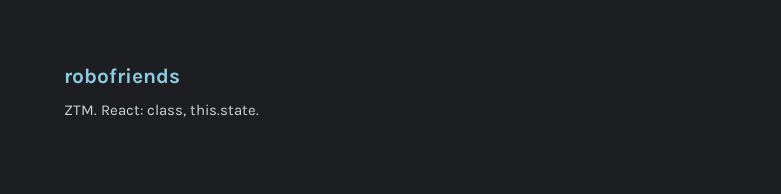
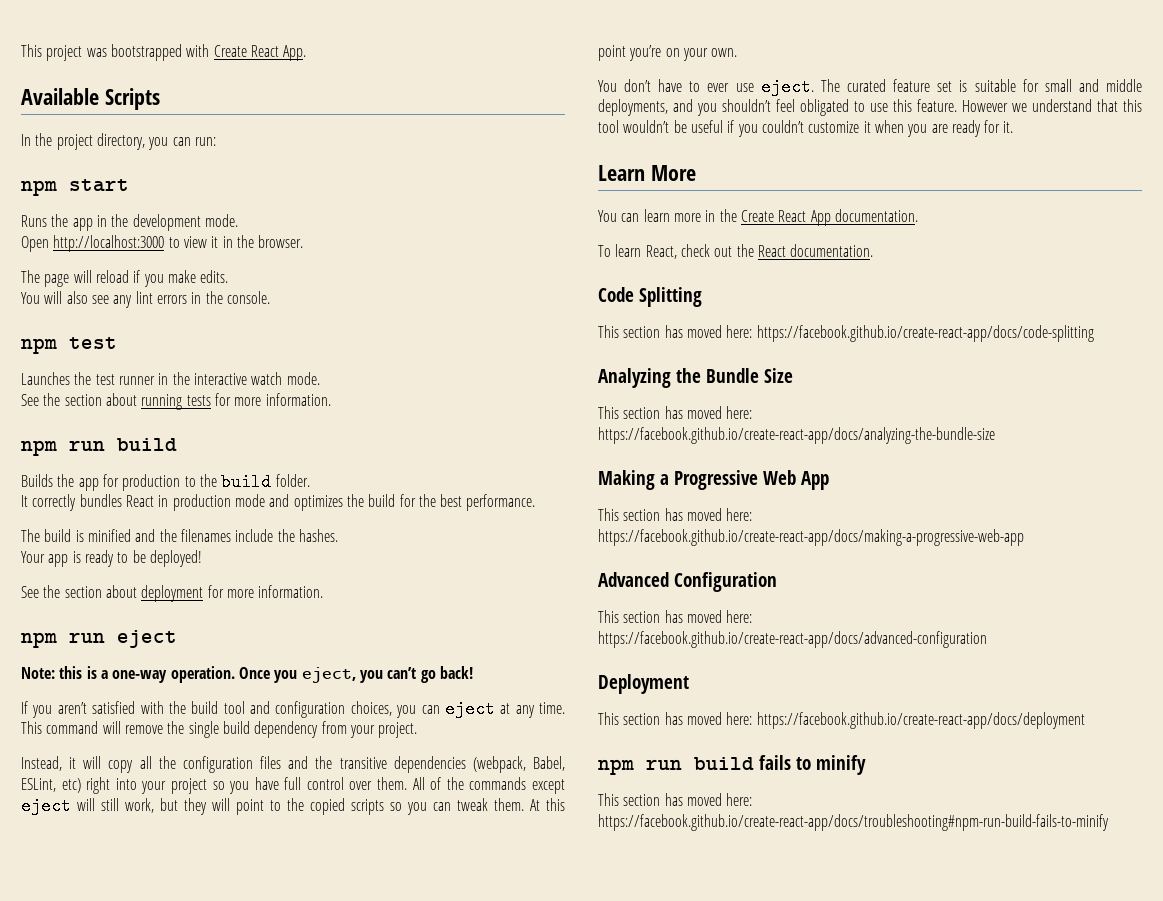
[64,68,180,84] [64,104,260,117] robofriends // ZTM. React: class, this.state. -> [21,44,307,61] [21,88,160,110] [21,133,216,150] [21,179,129,196] [21,214,238,231] [21,235,304,252] [21,270,229,287] [21,291,270,308] [21,337,117,354] [21,372,320,385] [21,393,331,410] [21,438,177,456] [21,473,310,491] [21,494,536,511] [21,529,338,542] [21,550,202,567] [21,585,324,602] [21,630,177,648] [21,666,473,683] [21,700,565,718] [21,721,418,738] [21,756,565,773] [21,777,565,794] [21,797,565,815] [598,45,738,61] [598,78,1142,96] [598,99,1142,116] [598,120,1014,137] [598,165,696,181] [598,209,918,226] [598,244,874,259] [598,287,702,307] [598,325,1094,342] [598,368,793,388] [598,406,753,419] [598,427,995,444] [598,470,829,490] [598,508,753,521] [598,529,1024,546] [598,572,777,592] [598,610,753,623] [598,631,987,648] [598,674,689,694] [598,712,1085,729] [598,755,866,775] [598,793,753,806] [598,814,1109,831] This project was bootstrapped with Create React App. // Available Scripts // In the project directory, you can run: // npm start // Runs the app in the development mode. // Open http://localhost:3000 to view it in the browser. // The page will reload if you make edits. // You will also see any lint errors in the console. // npm test // Launches the test runner in the interactive watch mode. // See the section about running tests for more information. // npm run build // Builds the app for production to the build folder. // It correctly bundles React in production mode and optimizes the build for the best performance. // The build is minified and the filenames include the hashes. // Your app is ready to be deployed! // See the section about deployment for more information. // npm run eject // Note: this is a one-way operation. Once you eject, you can’t go back! // If you aren’t satisfied with the build tool and configuration choices, you can eject at any time. This command will remove the single build dependency from your project. // Instead, it will copy all the configuration files and the transitive dependencies (webpack, Babel, ESLint, etc) right into your project so you have full control over them. All of the commands except eject will still work, but they will point to the copied scripts so you can tweak them. At this point you’re on your own. // You don’t have to ever use eject. The curated feature set is suitable for small and middle deployments, and you shouldn’t feel obligated to use this feature. However we understand that this tool wouldn’t be useful if you couldn’t customize it when you are ready for it. // Learn More // You can learn more in the Create React App documentation. // To learn React, check out the React documentation. // Code Splitting // This section has moved here: https://facebook.github.io/create-react-app/docs/code-splitting // Analyzing the Bundle Size // This section has moved here: https://facebook.github.io/create-react-app/docs/analyzing-the-bundle-size // Making a Progressive Web App // This section has moved here: https://facebook.github.io/create-react-app/docs/making-a-progressive-web-app // Advanced Configuration // This section has moved here: https://facebook.github.io/create-react-app/docs/advanced-configuration // Deployment // This section has moved here: https://facebook.github.io/create-react-app/docs/deployment // npm run build fails to minify // This section has moved here: https://facebook.github.io/create-react-app/docs/troubleshooting#npm-run-build-fails-to-minify

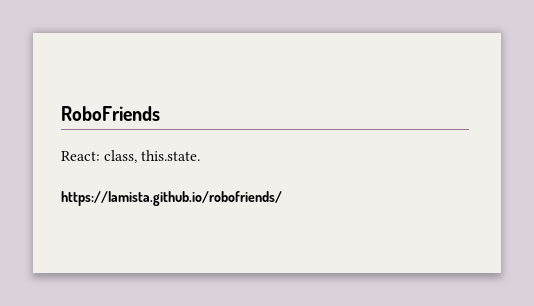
[21,44,307,61] [21,88,160,110] [21,133,216,150] [21,179,129,196] [21,214,238,231] [21,235,304,252] [21,270,229,287] [21,291,270,308] [21,337,117,354] [21,372,320,385] [21,393,331,410] [21,438,177,456] [21,473,310,491] [21,494,536,511] [21,529,338,542] [21,550,202,567] [21,585,324,602] [21,630,177,648] [21,666,473,683] [21,700,565,718] [21,721,418,738] [21,756,565,773] [21,777,565,794] [21,797,565,815] [598,45,738,61] [598,78,1142,96] [598,99,1142,116] [598,120,1014,137] [598,165,696,181] [598,209,918,226] [598,244,874,259] [598,287,702,307] [598,325,1094,342] [598,368,793,388] [598,406,753,419] [598,427,995,444] [598,470,829,490] [598,508,753,521] [598,529,1024,546] [598,572,777,592] [598,610,753,623] [598,631,987,648] [598,674,689,694] [598,712,1085,729] [598,755,866,775] [598,793,753,806] [598,814,1109,831] This project was bootstrapped with Create React App. // Available Scripts // In the project directory, you can run: // npm start // Runs the app in the development mode. // Open http://localhost:3000 to view it in the browser. // The page will reload if you make edits. // You will also see any lint errors in the console. // npm test // Launches the test runner in the interactive watch mode. // See the section about running tests for more information. // npm run build // Builds the app for production to the build folder. // It correctly bundles React in production mode and optimizes the build for the best performance. // The build is minified and the filenames include the hashes. // Your app is ready to be deployed! // See the section about deployment for more information. // npm run eject // Note: this is a one-way operation. Once you eject, you can’t go back! // If you aren’t satisfied with the build tool and configuration choices, you can eject at any time. This command will remove the single build dependency from your project. // Instead, it will copy all the configuration files and the transitive dependencies (webpack, Babel, ESLint, etc) right into your project so you have full control over them. All of the commands except eject will still work, but they will point to the copied scripts so you can tweak them. At this point you’re on your own. // You don’t have to ever use eject. The curated feature set is suitable for small and middle deployments, and you shouldn’t feel obligated to use this feature. However we understand that this tool wouldn’t be useful if you couldn’t customize it when you are ready for it. // Learn More // You can learn more in the Create React App documentation. // To learn React, check out the React documentation. // Code Splitting // This section has moved here: https://facebook.github.io/create-react-app/docs/code-splitting // Analyzing the Bundle Size // This section has moved here: https://facebook.github.io/create-react-app/docs/analyzing-the-bundle-size // Making a Progressive Web App // This section has moved here: https://facebook.github.io/create-react-app/docs/making-a-progressive-web-app // Advanced Configuration // This section has moved here: https://facebook.github.io/create-react-app/docs/advanced-configuration // Deployment // This section has moved here: https://facebook.github.io/create-react-app/docs/deployment // npm run build fails to minify // This section has moved here: https://facebook.github.io/create-react-app/docs/troubleshooting#npm-run-build-fails-to-minify -> [61,106,160,121] [61,150,201,163] [61,191,282,206] RoboFriends // React: class, this.state. // https://lamista.github.io/robofriends/

